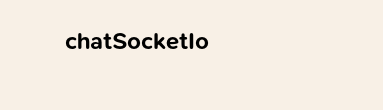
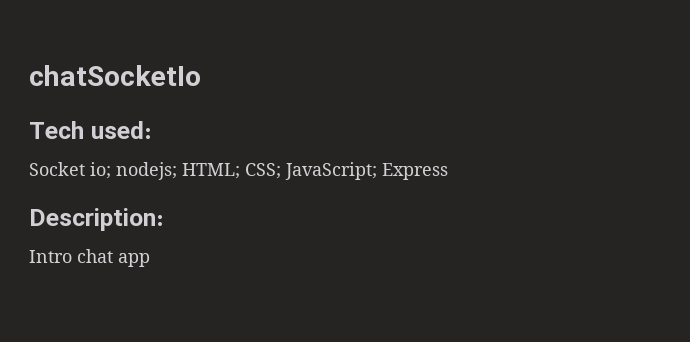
(209, 41) none -> [29,121,152,139] [29,162,448,180] [29,208,164,231] [29,249,150,267] // Tech used: // Socket io; nodejs; HTML; CSS; JavaScript; Express // Description: // Intro chat app

